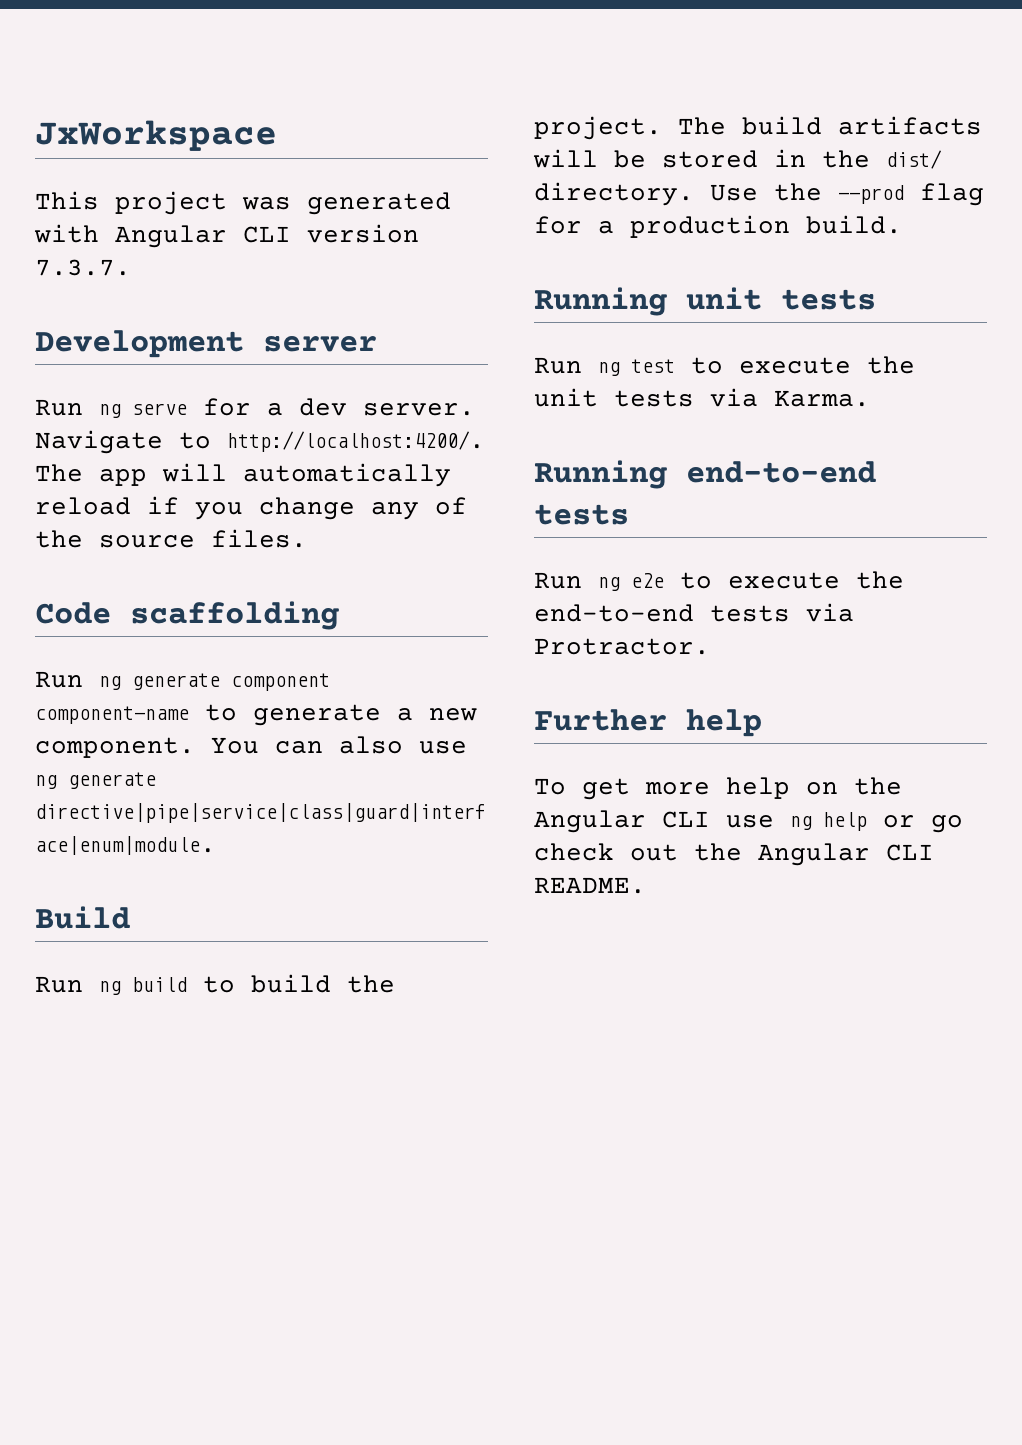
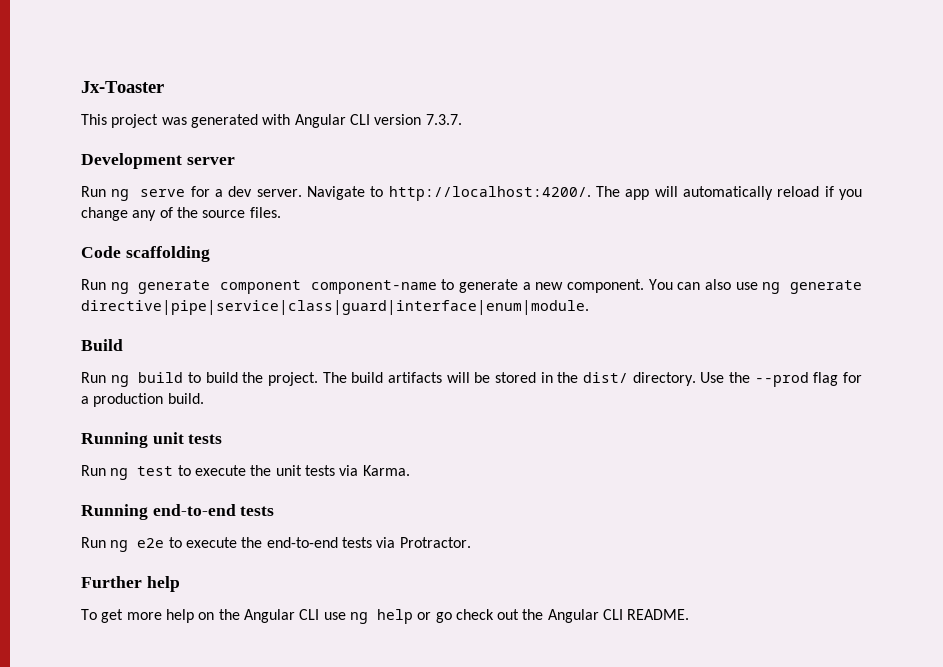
[35,120,277,151] JxWorkspace -> [81,81,164,93] Jx-Toaster

